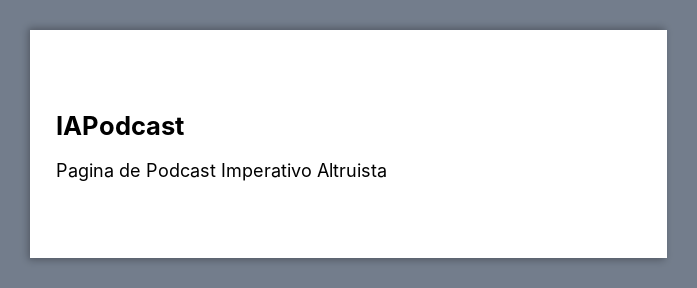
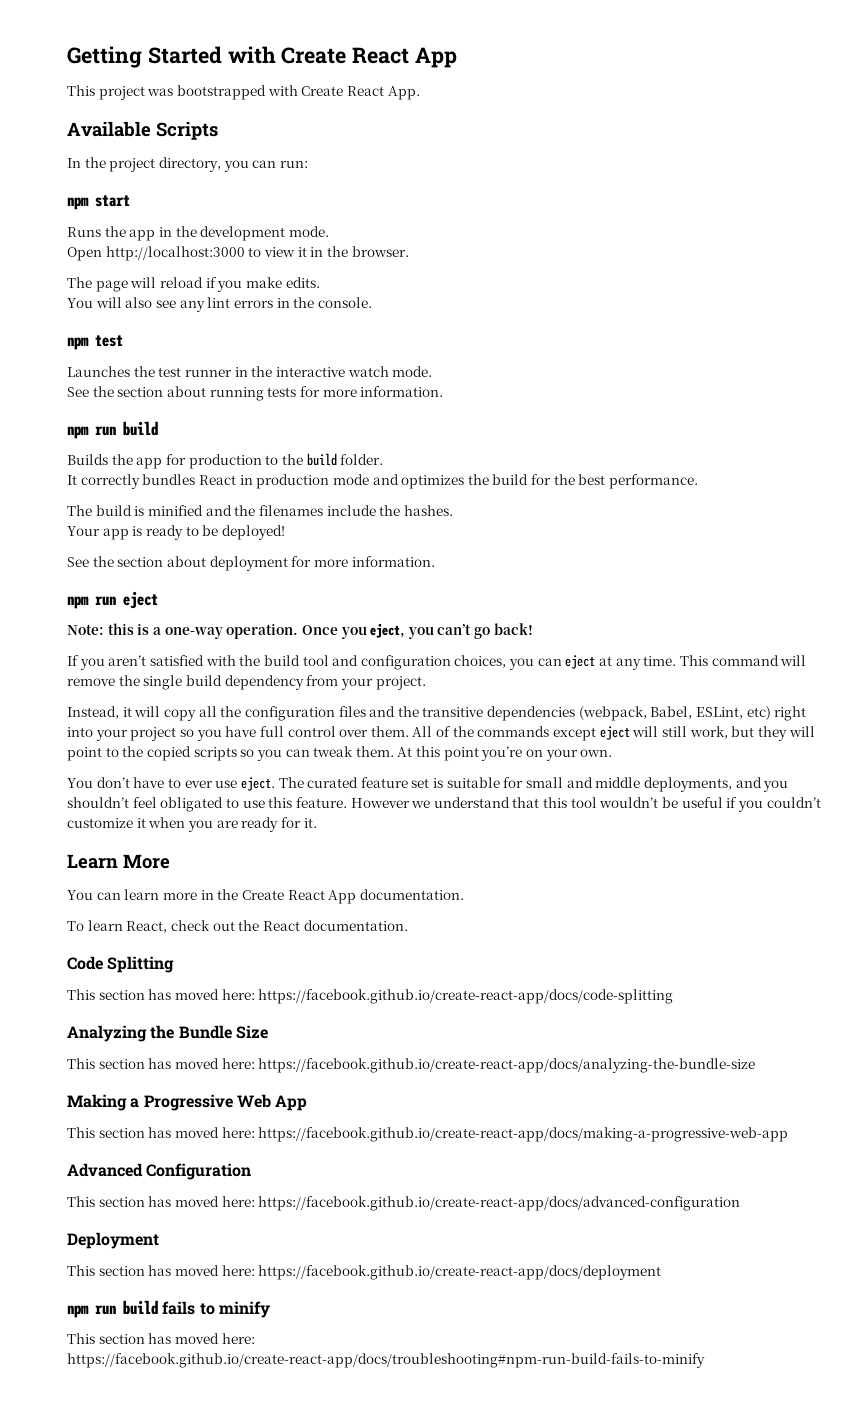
[56,116,184,135] [56,163,387,181] IAPodcast // Pagina de Podcast Imperativo Altruista -> [67,46,458,68] [67,85,420,100] [67,121,218,140] [67,157,308,172] [67,195,130,210] [67,226,329,241] [67,246,409,261] [67,277,320,292] [67,297,372,312] [67,335,123,350] [67,366,433,377] [67,386,444,401] [67,421,158,439] [67,453,384,469] [67,474,699,489] [67,505,453,516] [67,525,285,540] [67,556,435,571] [67,591,158,609] [67,623,533,639] [67,655,807,670] [67,675,426,690] [67,706,807,721] [67,726,815,741] [67,746,613,761] [67,777,789,792] [67,797,821,812] [67,817,317,832] [67,854,170,869] [67,889,464,904] [67,920,408,933] [67,956,175,973] [67,989,674,1004] [67,1025,268,1042] [67,1058,756,1073] [67,1094,308,1111] [67,1127,789,1142] [67,1163,252,1180] [67,1196,741,1211] [67,1232,159,1249] [67,1265,662,1280] [67,1300,270,1318] [67,1333,255,1344] [67,1353,705,1368] Getting Started with Create React App // This project was bootstrapped with Create React App. // Available Scripts // In the project directory, you can run: // npm start // Runs the app in the development mode. // Open http://localhost:3000 to view it in the browser. // The page will reload if you make edits. // You will also see any lint errors in the console. // npm test // Launches the test runner in the interactive watch mode. // See the section about running tests for more information. // npm run build // Builds the app for production to the build folder. // It correctly bundles React in production mode and optimizes the build for the best performance. // The build is minified and the filenames include the hashes. // Your app is ready to be deployed! // See the section about deployment for more information. // npm run eject // Note: this is a one-way operation. Once you eject, you can’t go back! // If you aren’t satisfied with the build tool and configuration choices, you can eject at any time. This command will remove the single build dependency from your project. // Instead, it will copy all the configuration files and the transitive dependencies (webpack, Babel, ESLint, etc) right into your project so you have full control over them. All of the commands except eject will still work, but they will point to the copied scripts so you can tweak them. At this point you’re on your own. // You don’t have to ever use eject. The curated feature set is suitable for small and middle deployments, and you shouldn’t feel obligated to use this feature. However we understand that this tool wouldn’t be useful if you couldn’t customize it when you are ready for it. // Learn More // You can learn more in the Create React App documentation. // To learn React, check out the React documentation. // Code Splitting // This section has moved here: https://facebook.github.io/create-react-app/docs/code-splitting // Analyzing the Bundle Size // This section has moved here: https://facebook.github.io/create-react-app/docs/analyzing-the-bundle-size // Making a Progressive Web App // This section has moved here: https://facebook.github.io/create-react-app/docs/making-a-progressive-web-app // Advanced Configuration // This section has moved here: https://facebook.github.io/create-react-app/docs/advanced-configuration // Deployment // This section has moved here: https://facebook.github.io/create-react-app/docs/deployment // npm run build fails to minify // This section has moved here: https://facebook.github.io/create-react-app/docs/troubleshooting#npm-run-build-fails-to-minify

